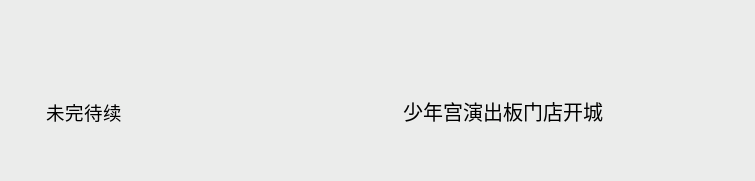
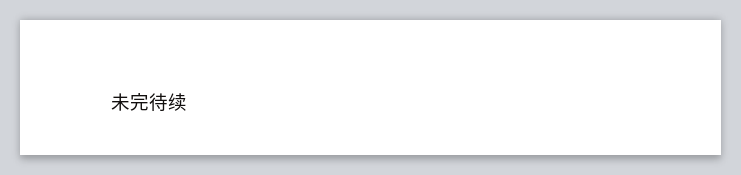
[403,102,603,122] // 少年宫演出板门店开城 -> (187, 102) none

